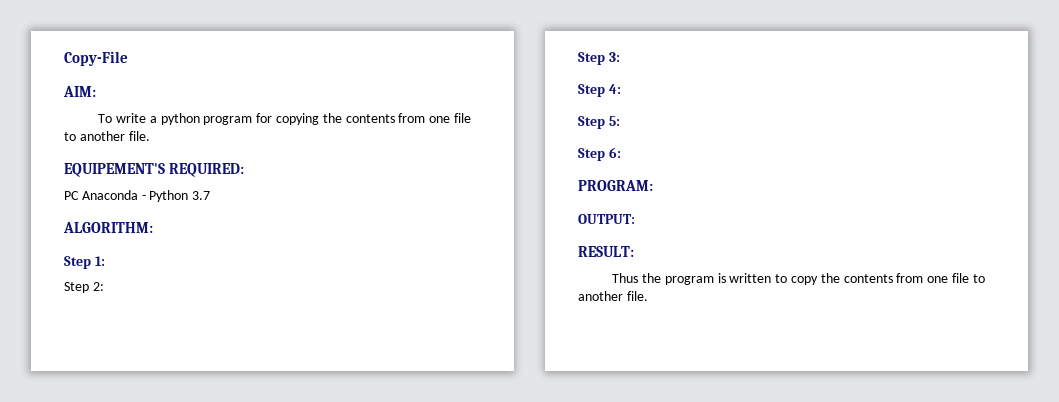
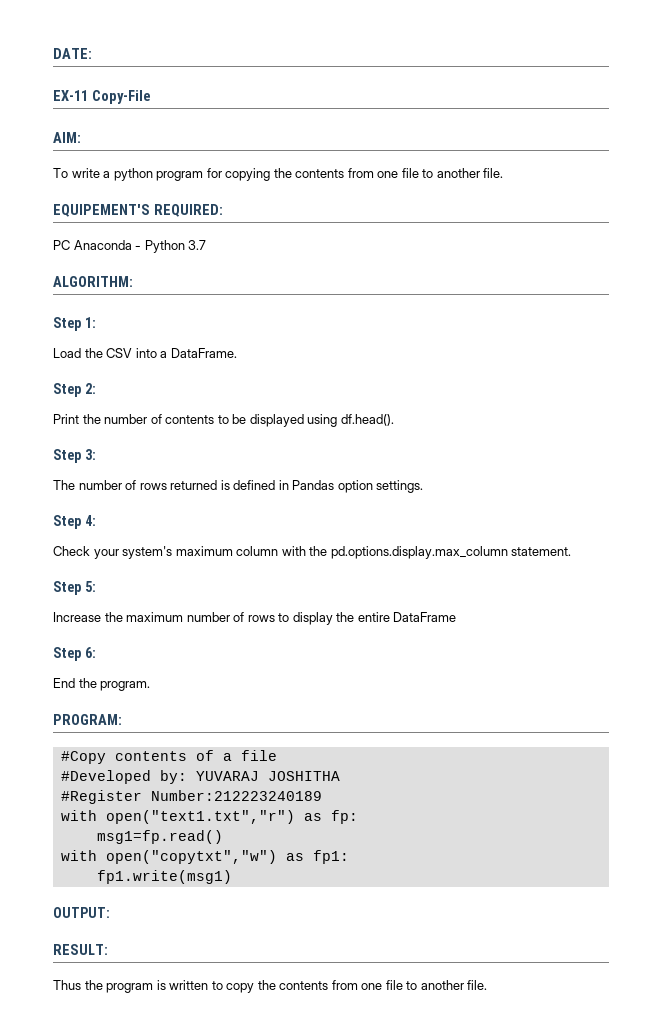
(64, 58) none -> [53,48,92,59] [53,90,88,101] DATE: // EX-11
[64,282,104,293] [578,52,620,65] [578,84,621,97] [578,116,620,129] [578,147,621,161] [578,180,653,191] Step 2: // Step 3: // Step 4: // Step 5: // Step 6: // PROGRAM: -> [53,348,237,358] [53,383,96,397] [53,414,394,427] [53,449,96,463] [53,480,424,493] [53,515,96,529] [53,546,572,559] [53,581,96,595] [53,612,457,625] [53,647,96,661] [53,678,151,691] [53,714,122,725] [60,750,277,764] [60,770,340,784] [60,790,322,804] [60,810,358,824] [96,830,223,844] [60,850,349,864] [96,870,232,884] Load the CSV into a DataFrame. // Step 2: // Print the number of contents to be displayed using df.head(). // Step 3: // The number of rows returned is defined in Pandas option settings. // Step 4: // Check your system's maximum column with the pd.options.display.max_column statement. // Step 5: // Increase the maximum number of rows to display the entire DataFrame // Step 6: // End the program. // PROGRAM: // #Copy contents of a file // #Developed by: YUVARAJ JOSHITHA // #Register Number:212223240189 // with open("text1.txt","r") as fp: // msg1=fp.read() // with open("copytxt","w") as fp1: // fp1.write(msg1)

